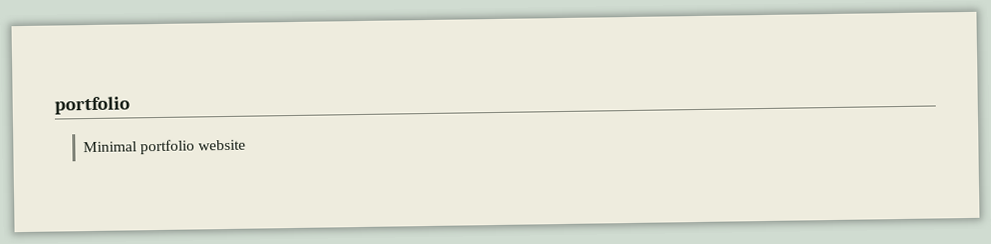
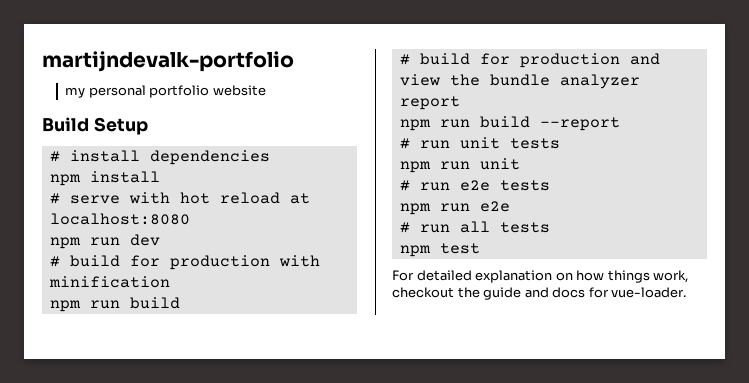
[54,96,130,115] [83,141,138,153] portfolio // Minimal -> [42,51,294,72] [65,85,146,98] martijndevalk-portfolio // my personal
(247, 145) none -> [42,117,148,135] [49,150,270,165] [49,171,160,186] [49,192,310,204] [49,213,190,225] [49,234,160,249] [49,255,320,270] [48,276,170,288] [49,297,180,312] [399,53,660,68] [399,74,640,89] [399,96,460,110] [399,116,620,131] [399,137,560,149] [399,158,520,173] [399,180,550,191] [399,201,510,215] [399,221,550,233] [399,243,480,257] [392,270,689,283] [392,287,687,300] // Build Setup // # install dependencies // npm install // # serve with hot reload at localhost:8080 // npm run dev // # build for production with minification // npm run build // # build for production and view the bundle analyzer report // npm run build --report // # run unit tests // npm run unit // # run e2e tests // npm run e2e // # run all tests // npm test // For detailed explanation on how things work, checkout the guide and docs for vue-loader.

